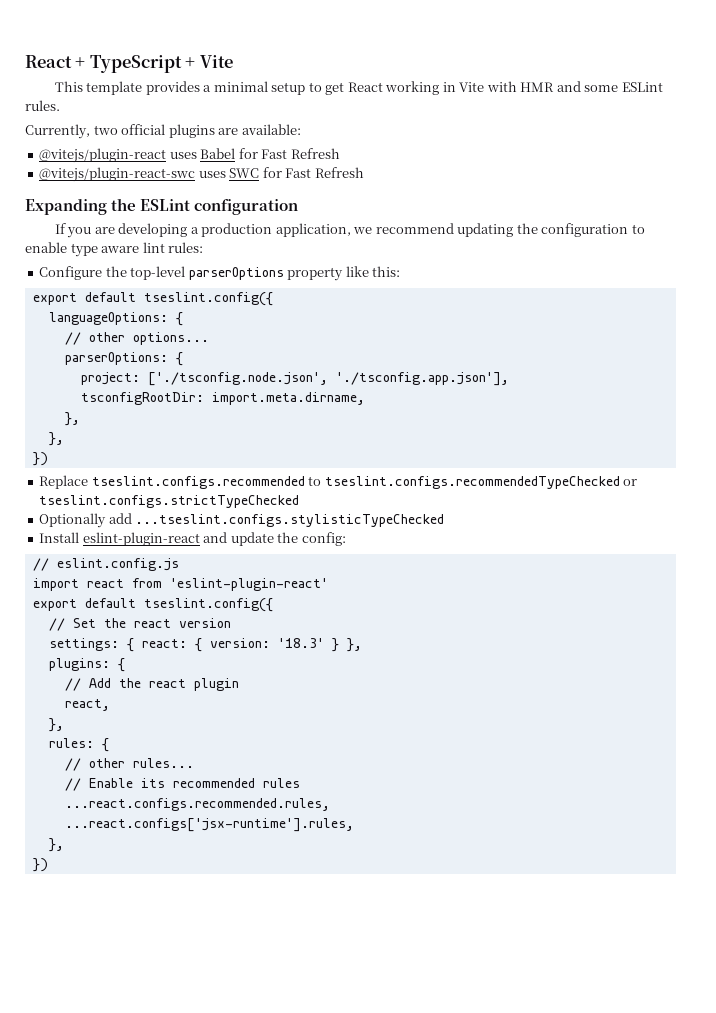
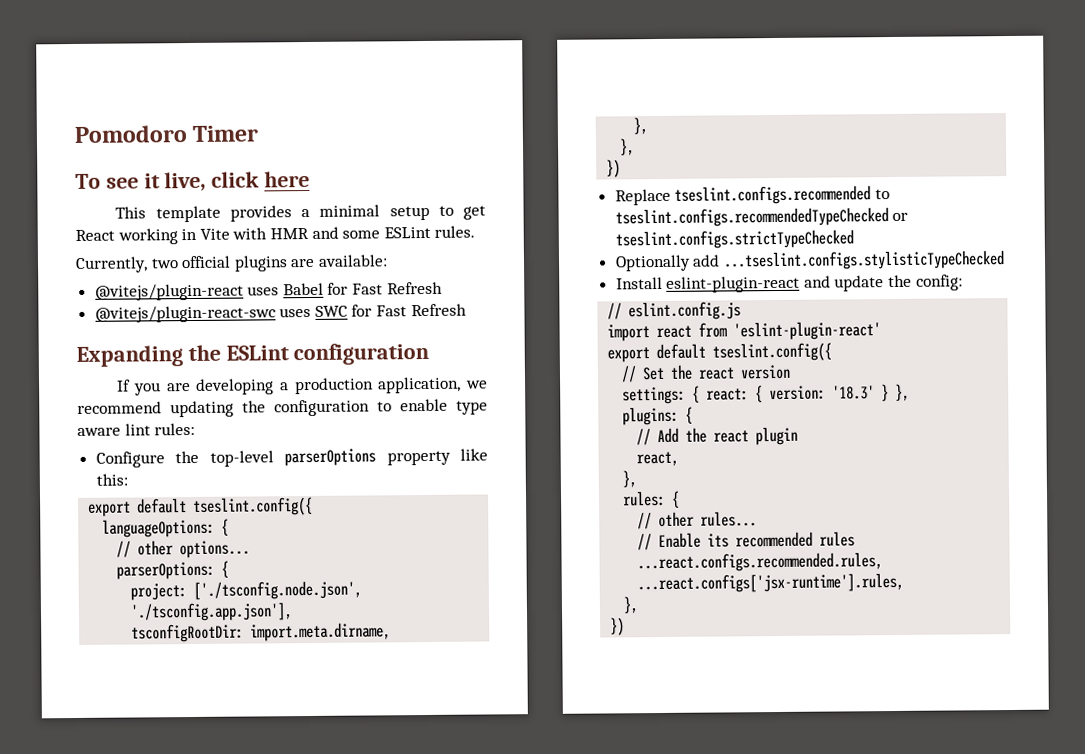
[25,55,233,73] React + TypeScript + Vite -> [74,125,259,143] [75,170,311,192] Pomodoro Timer // To see it live, click here

